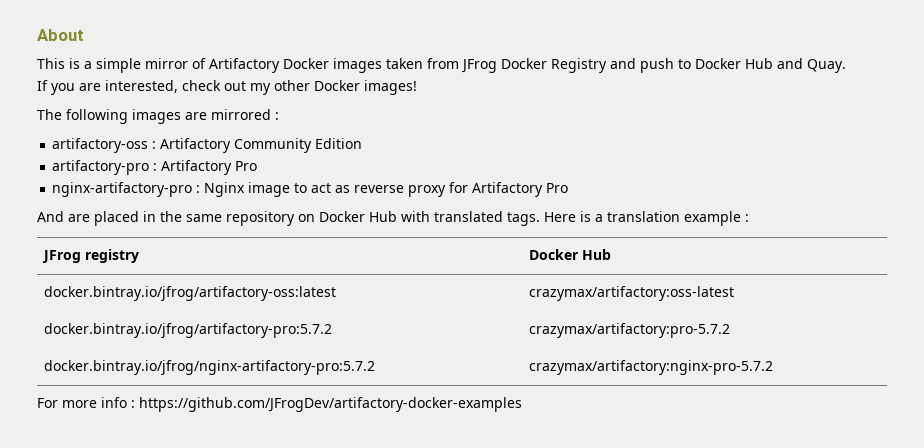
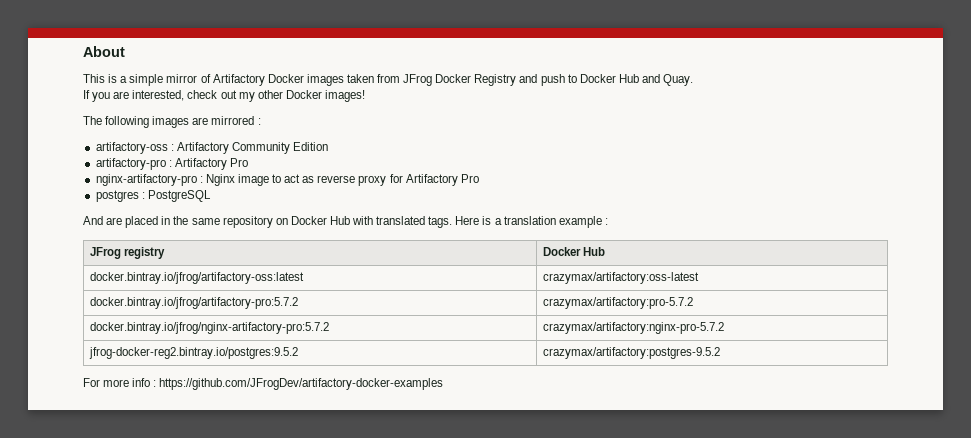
(569, 188) none -> [95,190,211,202] // postgres : PostgreSQL
(773, 367) none -> [88,347,298,359] [542,347,720,359] // jfrog-docker-reg2.bintray.io/postgres:9.5.2 | crazymax/artifactory:postgres-9.5.2

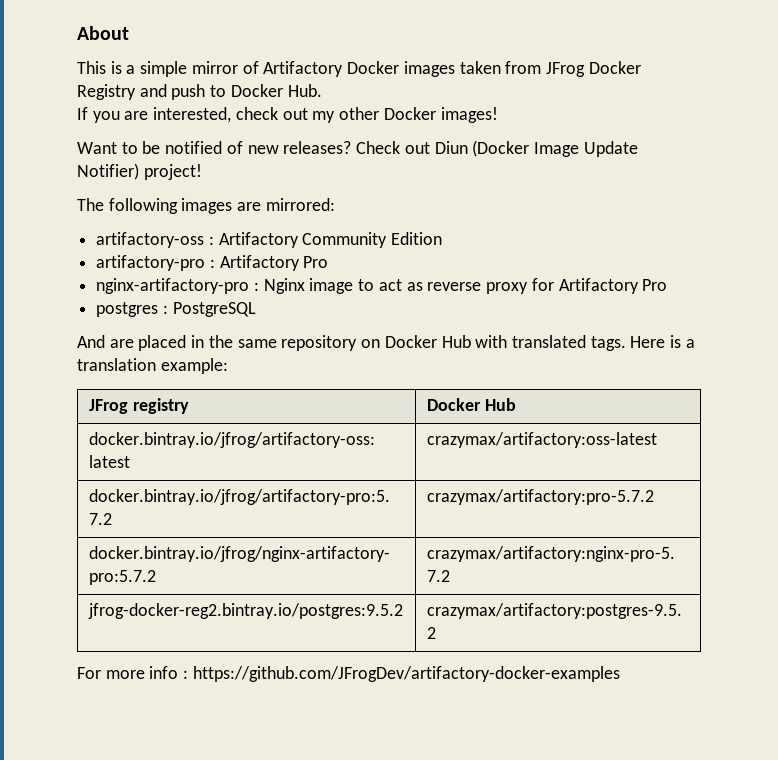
[618,74,694,86] Hub and Quay. -> [287,84,322,97] Hub.
(365, 96) none -> [77,140,638,157] [77,163,202,180] // Want to be notified of new releases? Check out Diun (Docker Image Update Notifier) project!
[211,116,261,125] mirrored : -> [265,198,335,211] mirrored:
[558,216,608,228] example : -> [160,358,228,374] example:

